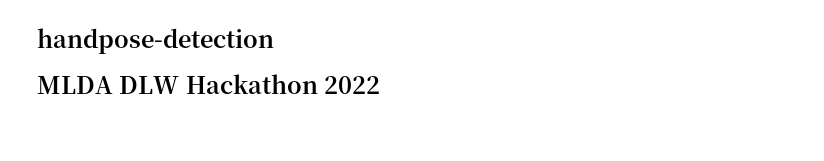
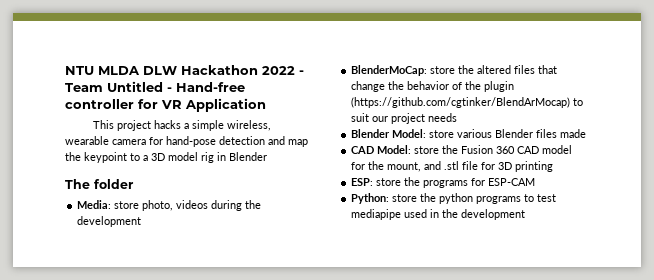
[37,28,274,54] handpose-detection // -> [65,66,94,75] NTU
(381, 85) none -> [299,70,304,75] [65,81,245,92] [65,98,266,112] [92,120,271,131] [65,136,308,147] [65,152,267,163] [65,179,134,189] [77,200,262,211] [77,216,142,227] [351,65,558,76] [351,81,515,92] [351,97,584,108] [351,113,458,124] [351,129,587,138] [351,145,573,154] [351,161,554,172] [351,177,536,188] [351,193,557,204] [351,209,526,220] - Team Untitled - Hand-free controller for VR Application // This project hacks a simple wireless, wearable camera for hand-pose detection and map the keypoint to a 3D model rig in Blender // The folder // Media: store photo, videos during the development // BlenderMoCap: store the altered files that change the behavior of the plugin (https://github.com/cgtinker/BlendArMocap) to suit our project needs // Blender Model: store various Blender files made // CAD Model: store the Fusion 360 CAD model for the mount, and .stl file for 3D printing // ESP: store the programs for ESP-CAM // Python: store the python programs to test mediapipe used in the development

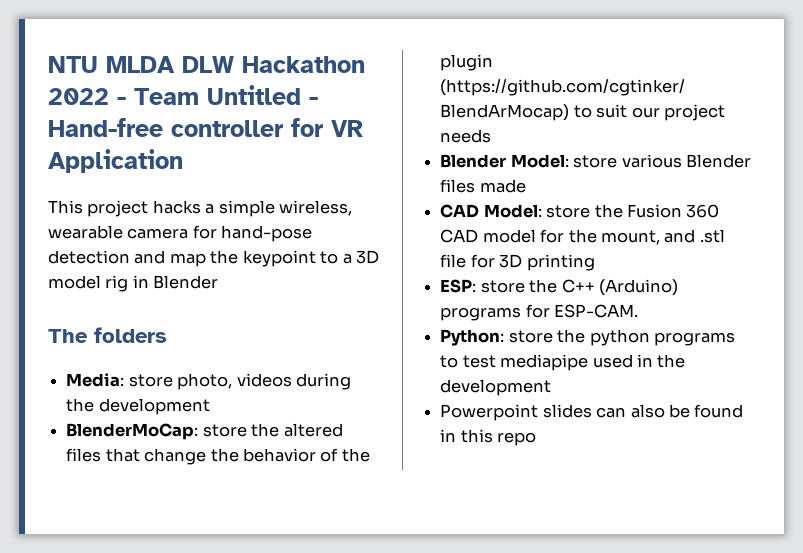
[94,179,134,189] folder -> [94,327,167,343] folders
(421, 181) none -> [561,279,678,296] C++ (Arduino)
[488,178,536,186] ESP-CAM -> [554,304,639,318] ESP-CAM.
(526, 214) none -> [440,404,744,421] [440,429,537,446] // Powerpoint slides can also be found in this repo

